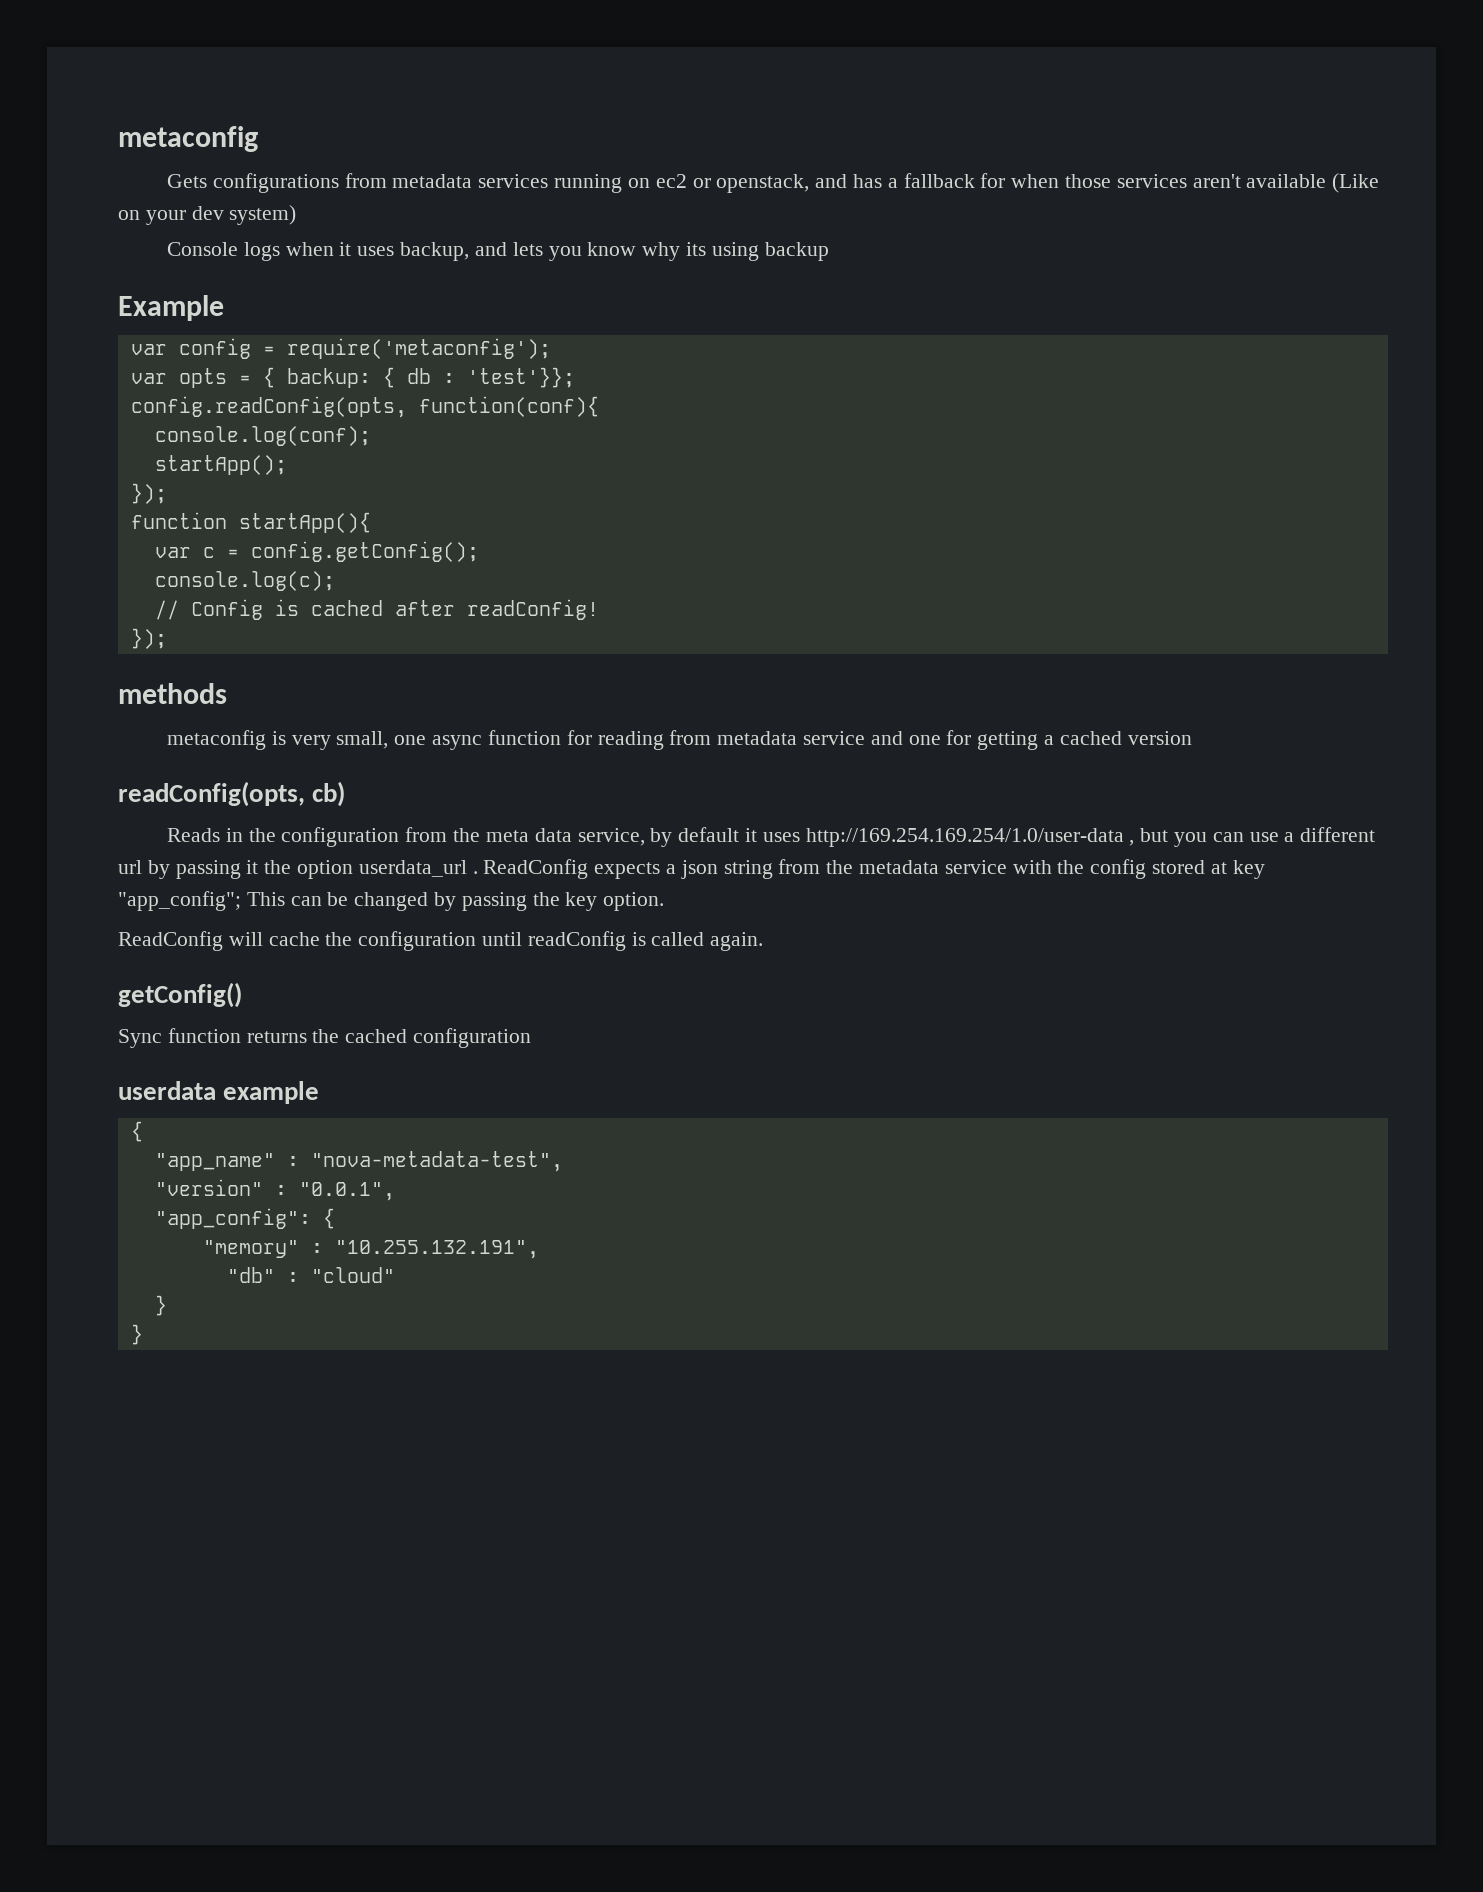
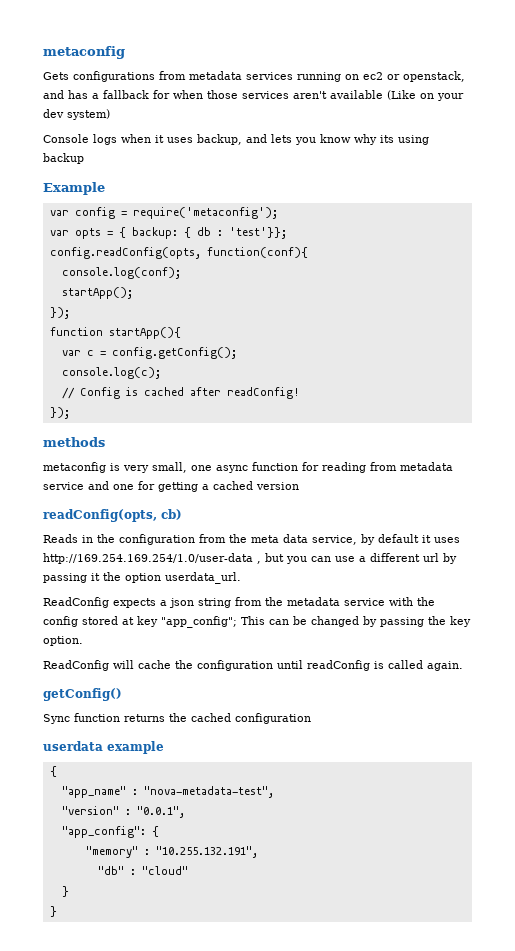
[358,860,478,877] userdata_url . -> [165,572,241,584] userdata_url. //

